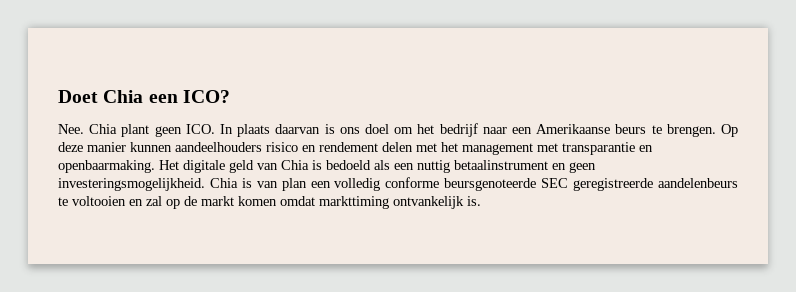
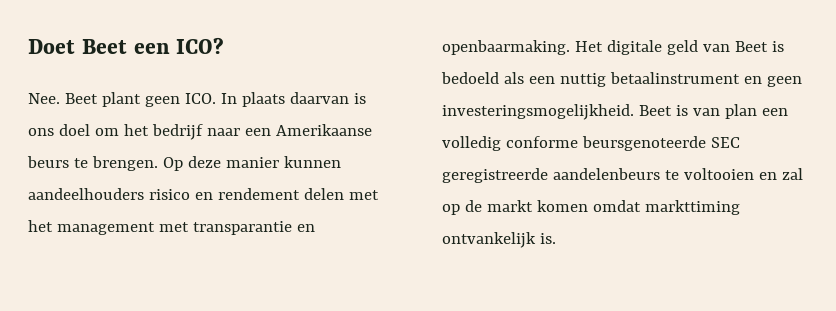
[103,90,144,103] Chia -> [81,39,127,54] Beet
[89,124,118,134] Chia -> [64,93,98,104] Beet
[281,160,309,170] Chia -> [734,41,768,52] Beet
[209,178,238,188] Chia -> [638,105,672,116] Beet

